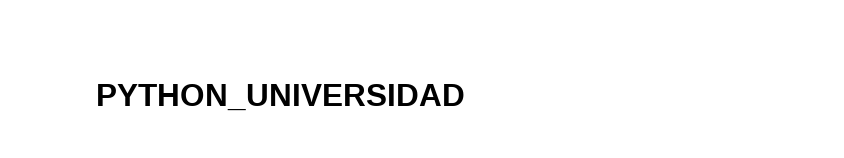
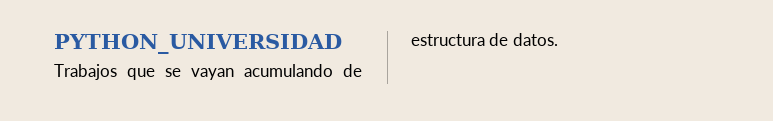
(465, 97) none -> [54,64,362,80] [411,33,558,46] // Trabajos que se vayan acumulando de estructura de datos.

